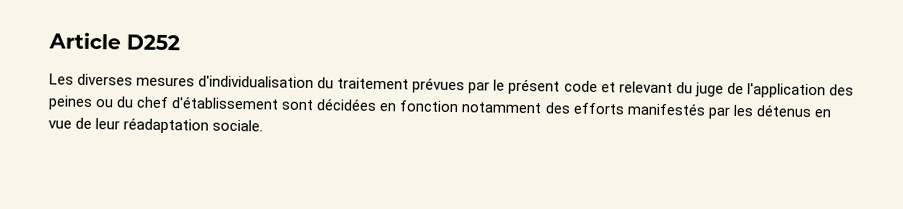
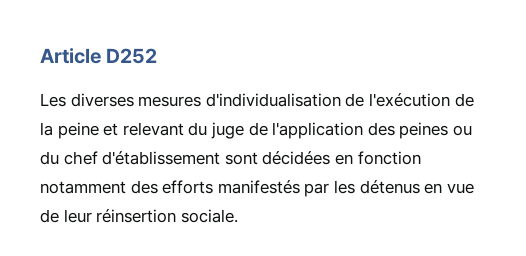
[317,77,598,95] du traitement prévues par le présent code -> [345,93,474,107] [40,122,99,139] de l'exécution de la peine
[123,117,210,134] réadaptation -> [96,209,177,223] réinsertion

